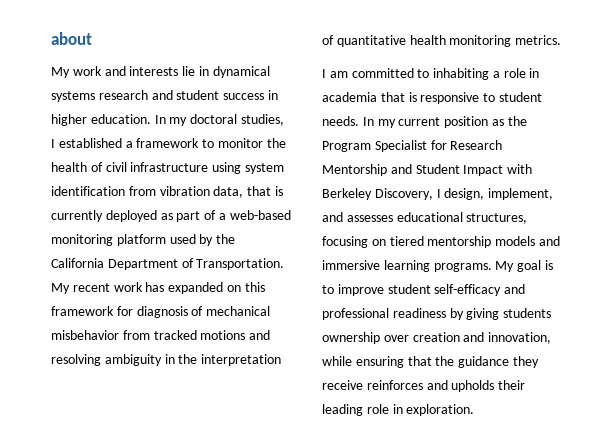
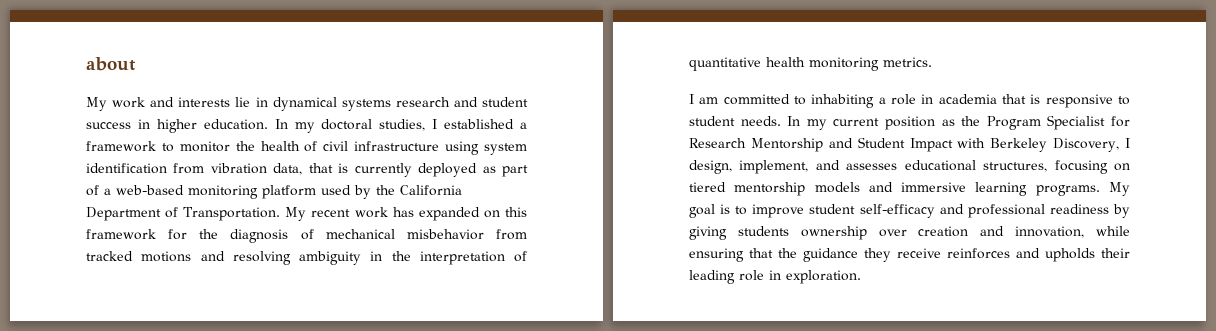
(133, 311) none -> [199,229,219,239] the

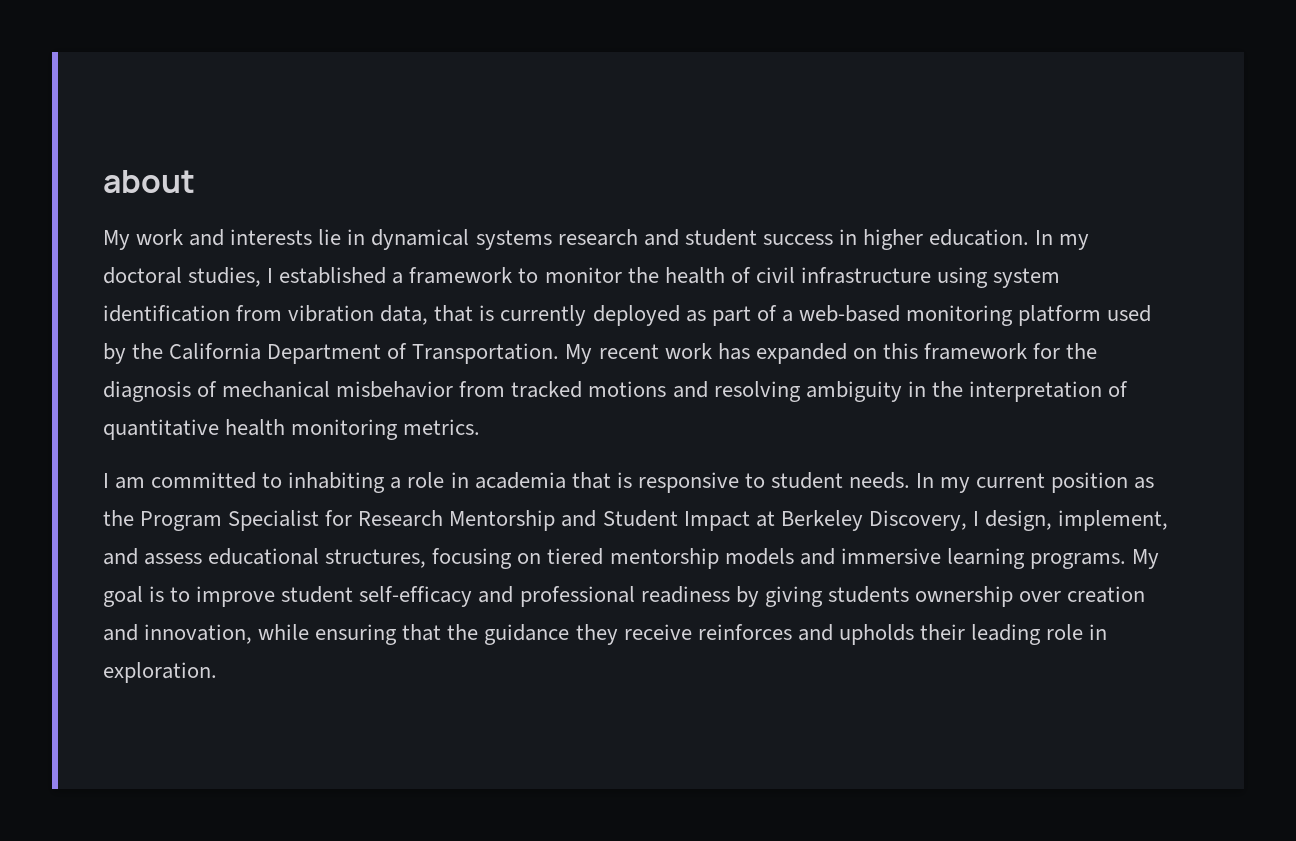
[957,138,986,148] with -> [755,511,775,527] at
[846,163,898,170] assesses -> [144,553,203,565] assess

